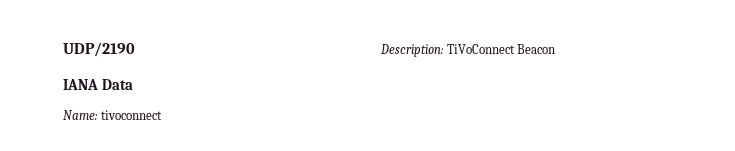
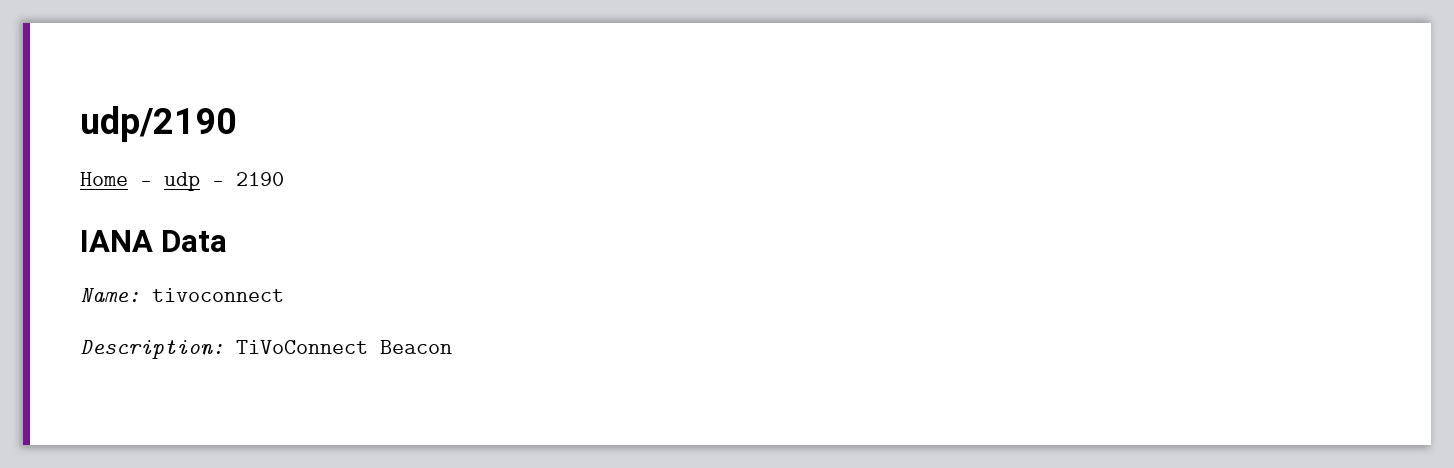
[63,42,135,57] UDP/2190 -> [80,106,237,142] [80,172,284,191] udp/2190 // Home - udp - 2190

